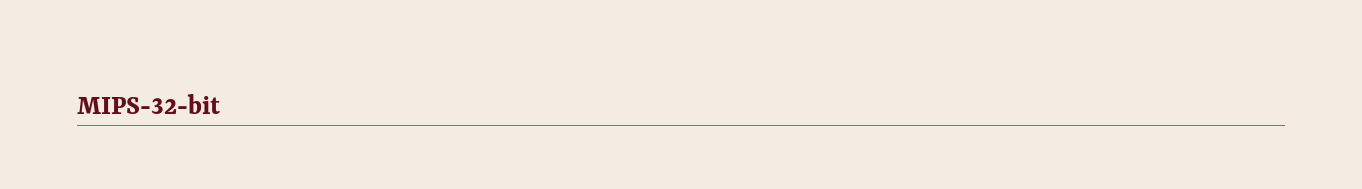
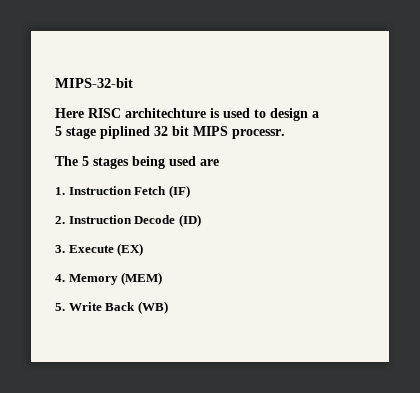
(220, 104) none -> [55,108,319,121] [55,126,285,139] [55,156,219,169] [55,185,190,198] [55,214,201,227] [55,243,144,256] [55,272,163,285] [55,301,168,314] // Here RISC architechture is used to design a 5 stage piplined 32 bit MIPS processr. // The 5 stages being used are // 1. Instruction Fetch (IF) // 2. Instruction Decode (ID) // 3. Execute (EX) // 4. Memory (MEM) // 5. Write Back (WB)

